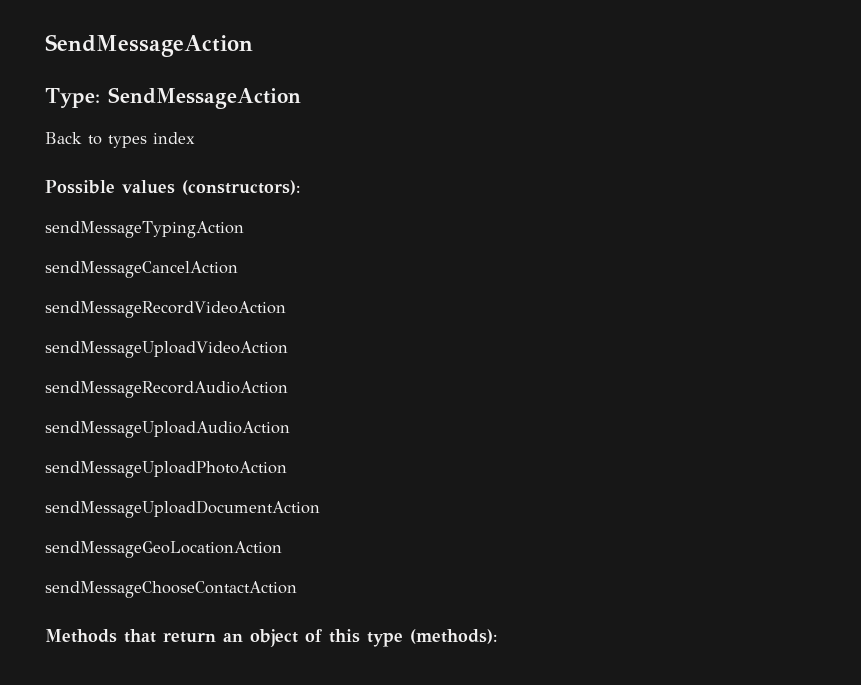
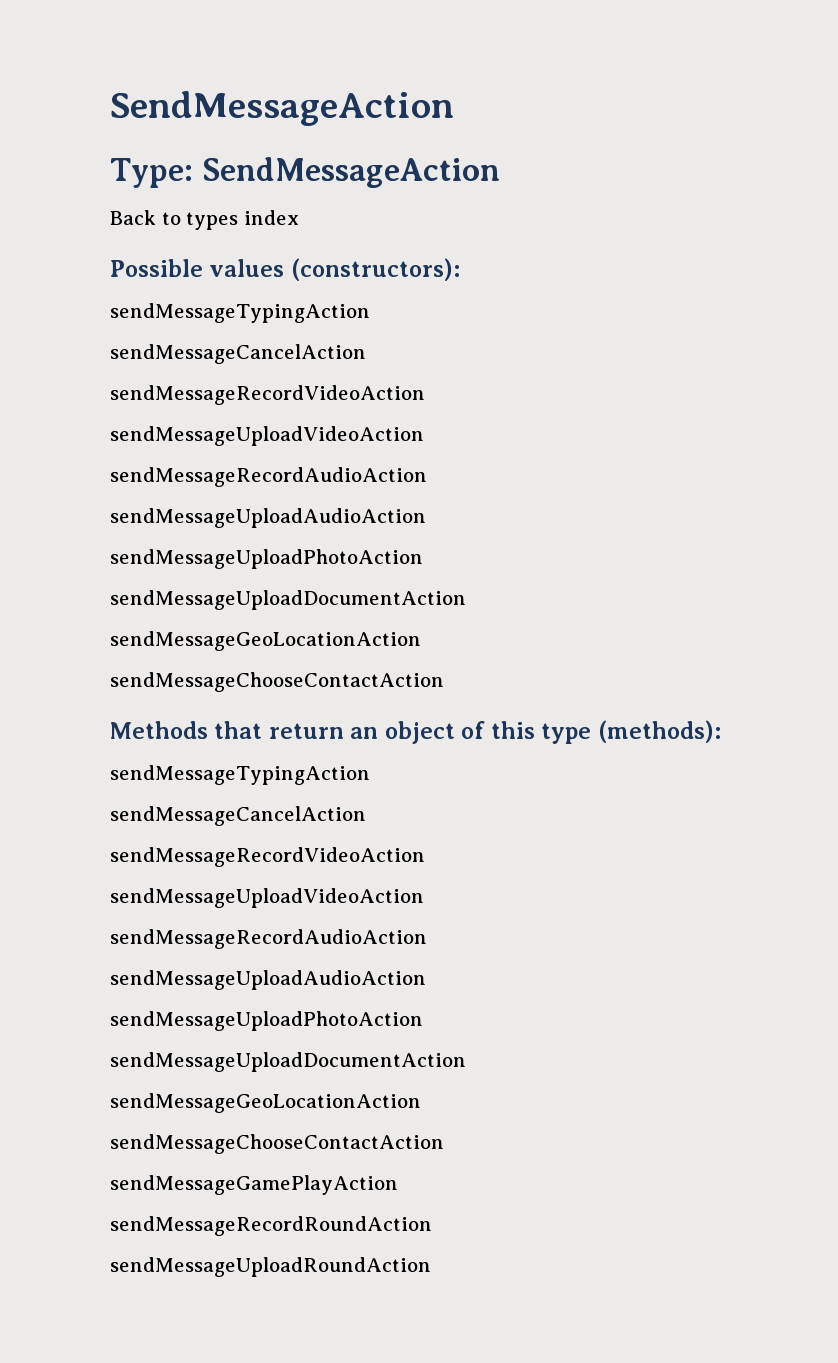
(497, 636) none -> [110,765,370,785] [110,806,366,826] [110,847,425,867] [110,888,424,908] [110,929,427,949] [110,970,426,990] [110,1011,423,1031] [110,1052,466,1072] [110,1093,421,1113] [110,1134,444,1154] [110,1175,398,1195] [110,1216,432,1236] [110,1257,431,1277] // sendMessageTypingAction // sendMessageCancelAction // sendMessageRecordVideoAction // sendMessageUploadVideoAction // sendMessageRecordAudioAction // sendMessageUploadAudioAction // sendMessageUploadPhotoAction // sendMessageUploadDocumentAction // sendMessageGeoLocationAction // sendMessageChooseContactAction // sendMessageGamePlayAction // sendMessageRecordRoundAction // sendMessageUploadRoundAction

